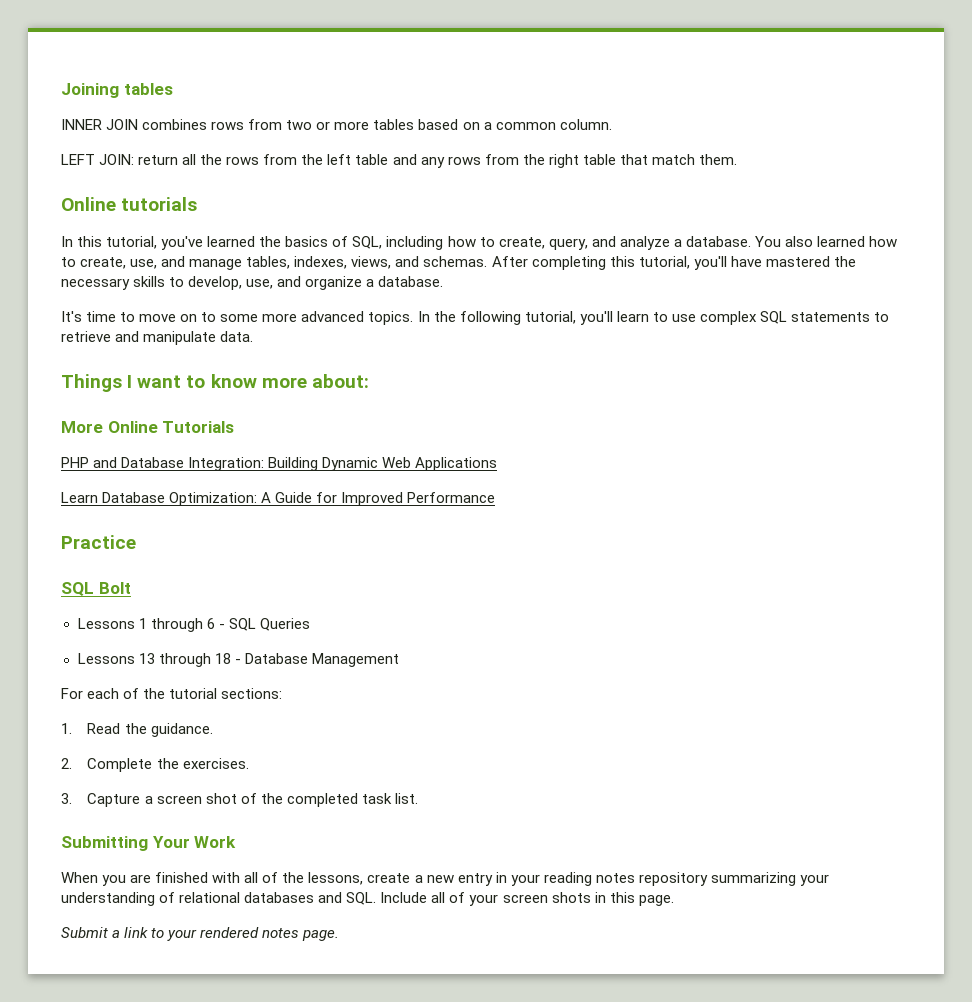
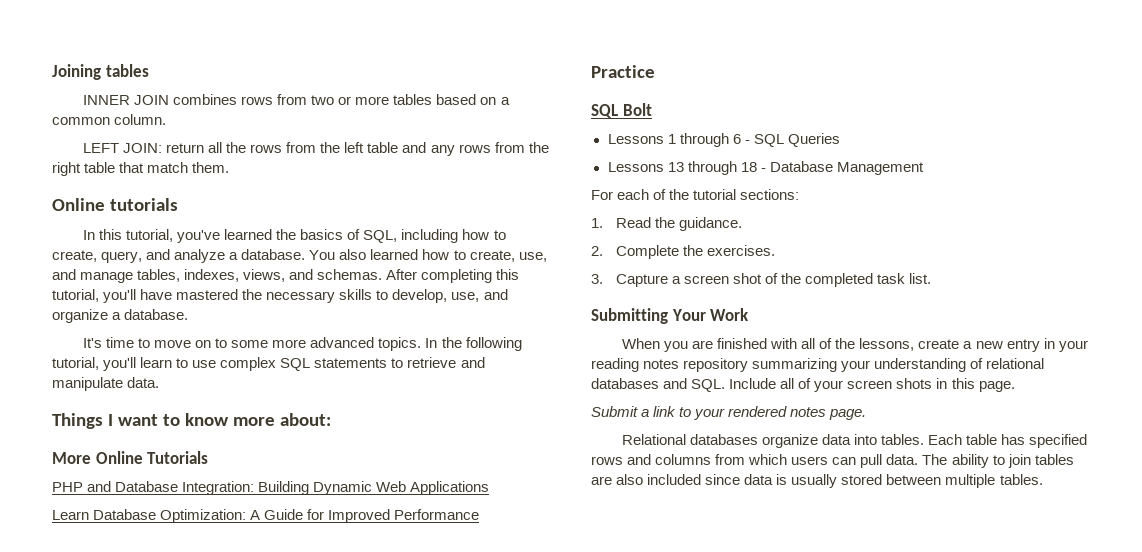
(340, 935) none -> [621,434,1088,448] [591,454,1074,468] [591,474,1043,488] // Relational databases organize data into tables. Each table has specified rows and columns from which users can pull data. The ability to join tables are also included since data is usually stored between multiple tables.

